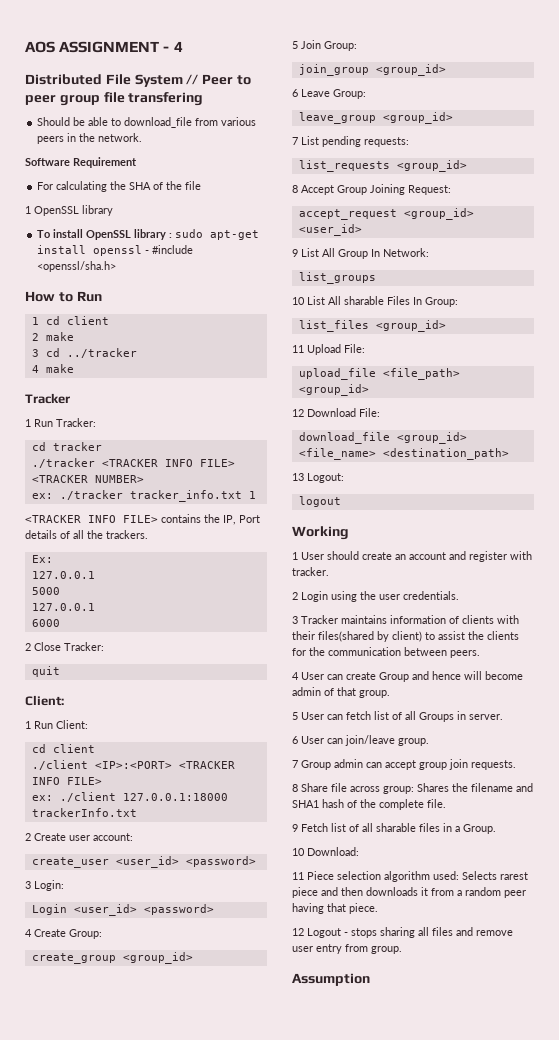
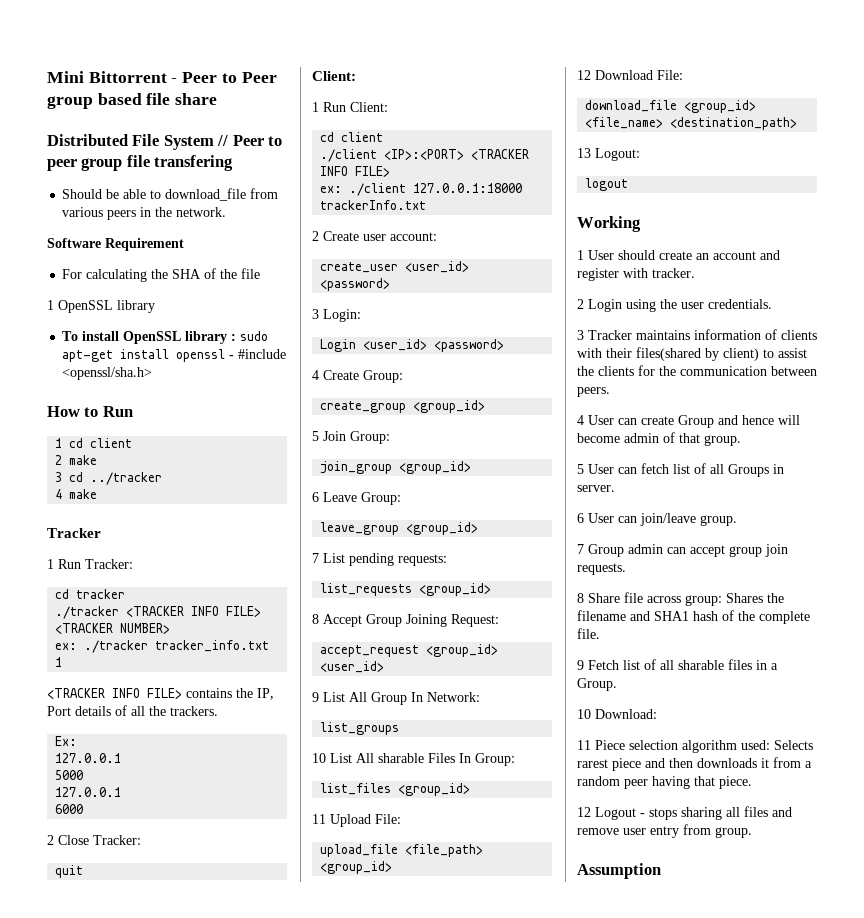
[25,41,183,53] AOS ASSIGNMENT - 4 -> [47,71,277,83] [47,93,218,109] Mini Bittorrent - Peer to Peer group based file share

